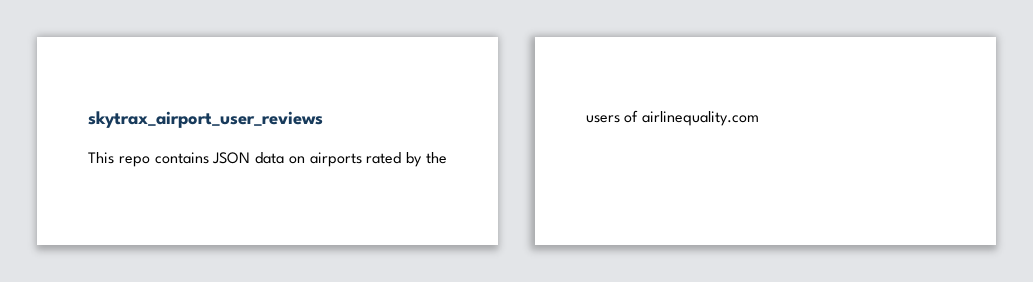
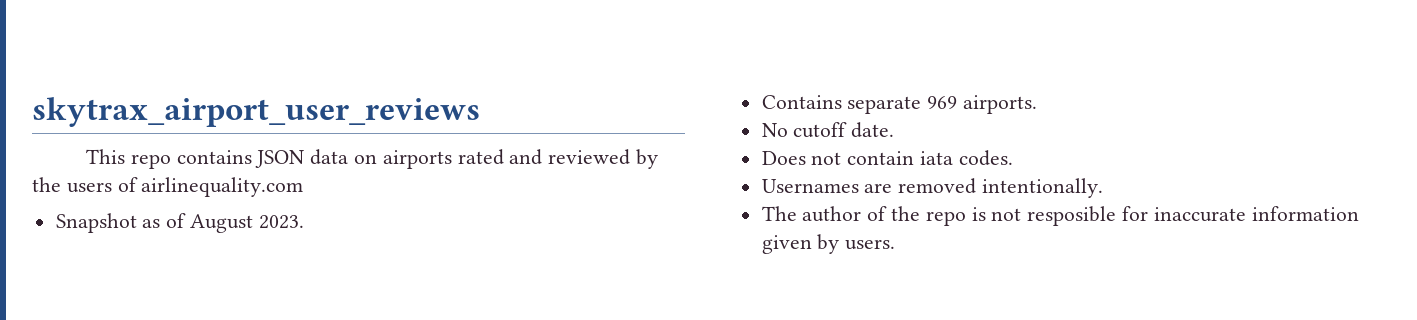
(402, 158) none -> [509,149,631,165] and reviewed
(759, 118) none -> [55,213,304,233] [761,95,1038,114] [761,122,895,138] [761,150,1013,166] [761,178,1104,198] [761,206,1359,226] [761,234,896,254] // Snapshot as of August 2023. // Contains separate 969 airports. // No cutoff date. // Does not contain iata codes. // Usernames are removed intentionally. // The author of the repo is not resposible for inaccurate information given by users.

